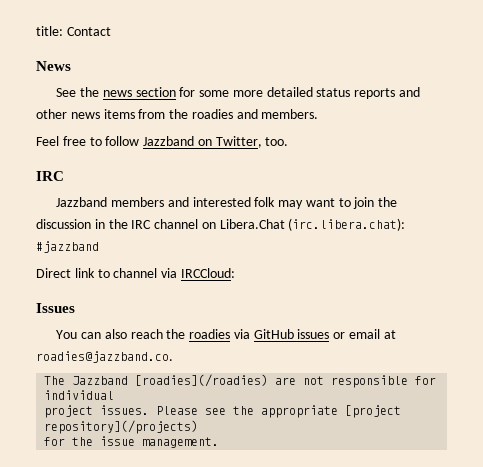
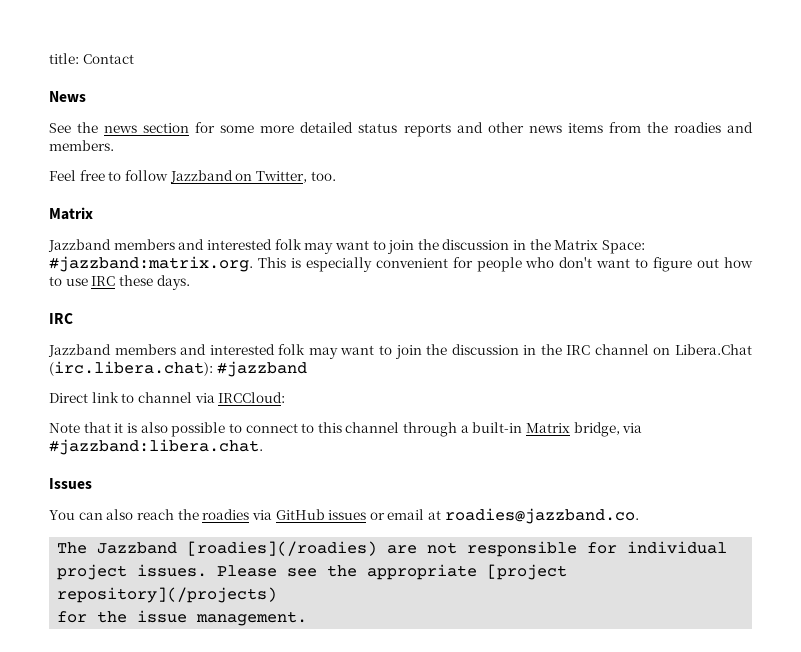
(289, 141) none -> [49,207,93,220] [48,239,646,254] [49,256,753,272] [49,275,190,290] // Matrix // Jazzband members and interested folk may want to join the discussion in the Matrix Space: #jazzband:matrix.org. This is especially convenient for people who don't want to figure out how to use IRC these days.
(235, 273) none -> [49,422,643,437] [49,439,263,455] // Note that it is also possible to connect to this channel through a built-in Matrix bridge, via #jazzband:libera.chat.

